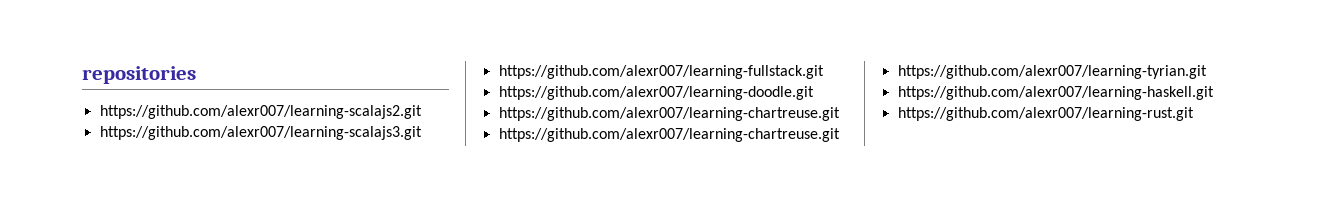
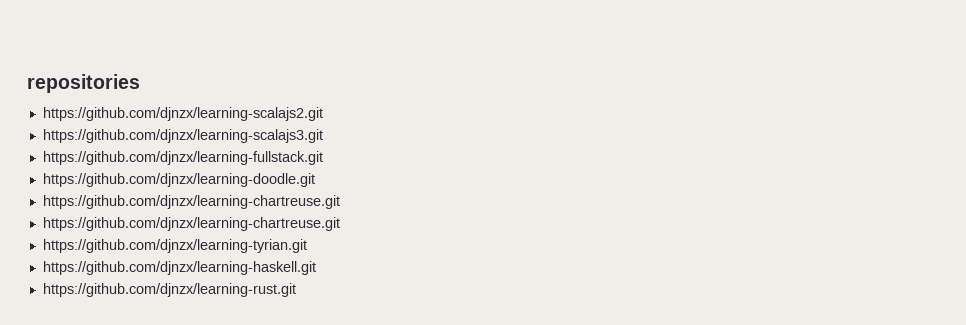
[99,105,422,119] [99,126,422,140] [498,65,824,79] [498,86,814,100] [498,107,840,121] [498,128,840,142] [897,65,1207,79] [897,86,1214,100] [897,107,1194,121] https://github.com/alexr007/learning-scalajs2.git // https://github.com/alexr007/learning-scalajs3.git // https://github.com/alexr007/learning-fullstack.git // https://github.com/alexr007/learning-doodle.git // https://github.com/alexr007/learning-chartreuse.git // https://github.com/alexr007/learning-chartreuse.git // https://github.com/alexr007/learning-tyrian.git // https://github.com/alexr007/learning-haskell.git // https://github.com/alexr007/learning-rust.git -> [42,107,323,121] [42,129,323,143] [42,151,323,165] [42,173,315,187] [42,195,340,209] [42,217,340,231] [42,239,307,253] [42,261,316,275] [42,283,296,297] https://github.com/djnzx/learning-scalajs2.git // https://github.com/djnzx/learning-scalajs3.git // https://github.com/djnzx/learning-fullstack.git // https://github.com/djnzx/learning-doodle.git // https://github.com/djnzx/learning-chartreuse.git // https://github.com/djnzx/learning-chartreuse.git // https://github.com/djnzx/learning-tyrian.git // https://github.com/djnzx/learning-haskell.git // https://github.com/djnzx/learning-rust.git

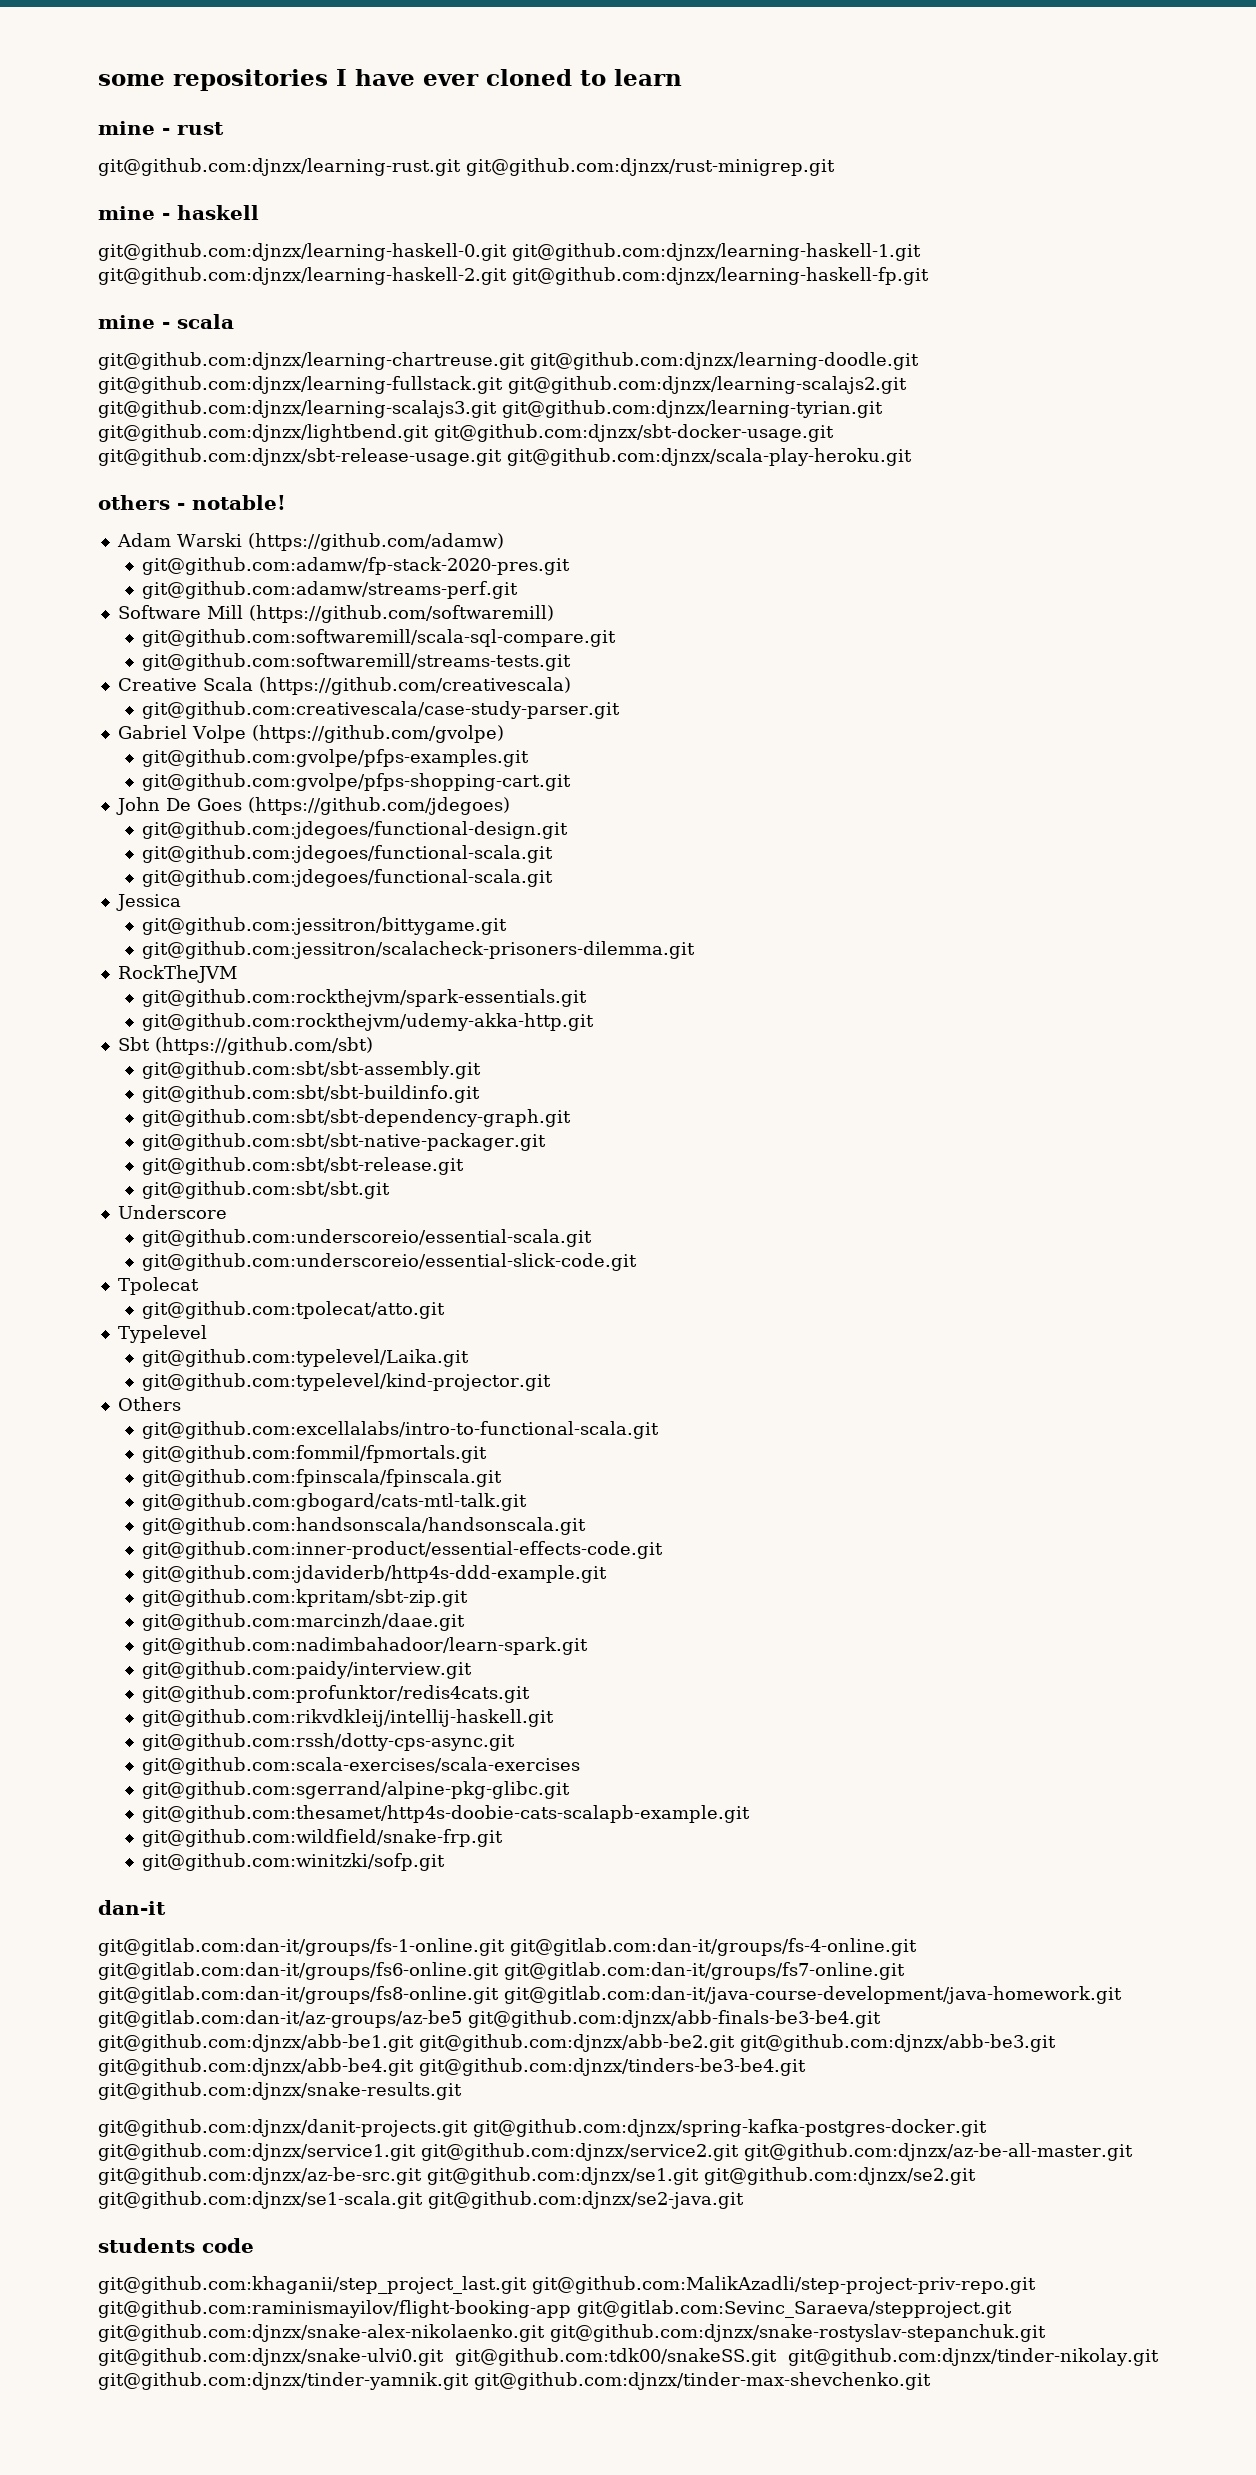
(27, 83) none -> [98,74,165,86] some
[42,107,323,121] [42,129,323,143] [42,151,323,165] [42,173,315,187] [42,195,340,209] [42,217,340,231] [42,239,307,253] [42,261,316,275] [42,283,296,297] // https://github.com/djnzx/learning-scalajs2.git // https://github.com/djnzx/learning-scalajs3.git // https://github.com/djnzx/learning-fullstack.git // https://github.com/djnzx/learning-doodle.git // https://github.com/djnzx/learning-chartreuse.git // https://github.com/djnzx/learning-chartreuse.git // https://github.com/djnzx/learning-tyrian.git // https://github.com/djnzx/learning-haskell.git // https://github.com/djnzx/learning-rust.git -> [336,69,682,86] [98,121,224,135] [98,158,835,176] [98,205,259,220] [98,243,921,261] [98,267,929,285] [98,314,234,329] [98,352,919,370] [98,376,907,394] [98,400,883,418] [98,424,834,442] [98,448,912,466] [98,495,286,510] [116,533,504,551] [141,557,570,575] [141,581,518,599] [117,605,554,623] [141,629,616,647] [141,653,571,671] [117,677,571,695] [141,701,620,719] [117,725,504,743] [141,749,529,767] [141,773,571,791] [115,797,510,815] [141,821,568,839] [141,845,553,863] [141,869,553,887] [115,894,181,911] [141,917,507,935] [141,941,695,959] [117,965,237,983] [141,989,587,1007] [141,1013,594,1031] [117,1037,373,1055] [141,1061,481,1079] [141,1085,480,1103] [141,1109,571,1127] [141,1133,546,1151] [141,1157,464,1175] [141,1181,390,1199] [117,1205,227,1219] [141,1229,592,1247] [141,1253,637,1271] [117,1277,199,1295] [141,1301,445,1319] [117,1325,207,1343] [141,1349,469,1367] [141,1373,551,1391] [117,1397,181,1411] [141,1421,659,1439] [141,1445,487,1463] [141,1469,502,1487] [141,1493,527,1511] [141,1517,586,1535] [141,1541,663,1559] [141,1565,607,1583] [141,1589,468,1607] [141,1613,465,1631] [141,1637,588,1655] [141,1661,472,1679] [141,1685,530,1703] [141,1709,554,1727] [141,1733,515,1751] [141,1757,580,1775] [141,1781,570,1799] [141,1805,750,1823] [141,1829,503,1847] [141,1853,445,1871] [98,1900,166,1915] [98,1938,917,1956] [98,1962,905,1980] [98,1986,1122,2004] [98,2010,881,2028] [98,2034,1056,2052] [98,2058,806,2076] [98,2082,462,2100] [98,2119,987,2137] [98,2143,1133,2161] [98,2167,976,2185] [98,2191,744,2209] [98,2238,254,2253] [98,2276,1036,2294] [98,2300,1012,2318] [98,2324,1046,2342] [98,2348,1160,2366] [98,2372,931,2390] I have ever cloned to learn // mine - rust // git@github.com:djnzx/learning-rust.git git@github.com:djnzx/rust-minigrep.git // mine - haskell // git@github.com:djnzx/learning-haskell-0.git git@github.com:djnzx/learning-haskell-1.git git@github.com:djnzx/learning-haskell-2.git git@github.com:djnzx/learning-haskell-fp.git // mine - scala // git@github.com:djnzx/learning-chartreuse.git git@github.com:djnzx/learning-doodle.git git@github.com:djnzx/learning-fullstack.git git@github.com:djnzx/learning-scalajs2.git git@github.com:djnzx/learning-scalajs3.git git@github.com:djnzx/learning-tyrian.git git@github.com:djnzx/lightbend.git git@github.com:djnzx/sbt-docker-usage.git git@github.com:djnzx/sbt-release-usage.git git@github.com:djnzx/scala-play-heroku.git // others - notable! // Adam Warski (https://github.com/adamw) // git@github.com:adamw/fp-stack-2020-pres.git // git@github.com:adamw/streams-perf.git // Software Mill (https://github.com/softwaremill) // git@github.com:softwaremill/scala-sql-compare.git // git@github.com:softwaremill/streams-tests.git // Creative Scala (https://github.com/creativescala) // git@github.com:creativescala/case-study-parser.git // Gabriel Volpe (https://github.com/gvolpe) // git@github.com:gvolpe/pfps-examples.git // git@github.com:gvolpe/pfps-shopping-cart.git // John De Goes (https://github.com/jdegoes) // git@github.com:jdegoes/functional-design.git // git@github.com:jdegoes/functional-scala.git // git@github.com:jdegoes/functional-scala.git // Jessica // git@github.com:jessitron/bittygame.git // git@github.com:jessitron/scalacheck-prisoners-dilemma.git // RockTheJVM // git@github.com:rockthejvm/spark-essentials.git // git@github.com:rockthejvm/udemy-akka-http.git // Sbt (https://github.com/sbt) // git@github.com:sbt/sbt-assembly.git // git@github.com:sbt/sbt-buildinfo.git // git@github.com:sbt/sbt-dependency-graph.git // git@github.com:sbt/sbt-native-packager.git // git@github.com:sbt/sbt-release.git // git@github.com:sbt/sbt.git // Underscore // git@github.com:underscoreio/essential-scala.git // git@github.com:underscoreio/essential-slick-code.git // Tpolecat // git@github.com:tpolecat/atto.git // Typelevel // git@github.com:typelevel/Laika.git // git@github.com:typelevel/kind-projector.git // Others // git@github.com:excellalabs/intro-to-functional-scala.git // git@github.com:fommil/fpmortals.git // git@github.com:fpinscala/fpinscala.git // git@github.com:gbogard/cats-mtl-talk.git // git@github.com:handsonscala/handsonscala.git // git@github.com:inner-product/essential-effects-code.git // git@github.com:jdaviderb/http4s-ddd-example.git // git@github.com:kpritam/sbt-zip.git // git@github.com:marcinzh/daae.git // git@github.com:nadimbahadoor/learn-spark.git // git@github.com:paidy/interview.git // git@github.com:profunktor/redis4cats.git // git@github.com:rikvdkleij/intellij-haskell.git // git@github.com:rssh/dotty-cps-async.git // git@github.com:scala-exercises/scala-exercises // git@github.com:sgerrand/alpine-pkg-glibc.git // git@github.com:thesamet/http4s-doobie-cats-scalapb-example.git // git@github.com:wildfield/snake-frp.git // git@github.com:winitzki/sofp.git // dan-it // git@gitlab.com:dan-it/groups/fs-1-online.git git@gitlab.com:dan-it/groups/fs-4-online.git git@gitlab.com:dan-it/groups/fs6-online.git git@gitlab.com:dan-it/groups/fs7-online.git git@gitlab.com:dan-it/groups/fs8-online.git git@gitlab.com:dan-it/java-course-development/java-homework.git git@gitlab.com:dan-it/az-groups/az-be5 git@github.com:djnzx/abb-finals-be3-be4.git git@github.com:djnzx/abb-be1.git git@github.com:djnzx/abb-be2.git git@github.com:djnzx/abb-be3.git git@github.com:djnzx/abb-be4.git git@github.com:djnzx/tinders-be3-be4.git git@github.com:djnzx/snake-results.git // git@github.com:djnzx/danit-projects.git git@github.com:djnzx/spring-kafka-postgres-docker.git git@github.com:djnzx/service1.git git@github.com:djnzx/service2.git git@github.com:djnzx/az-be-all-master.git git@github.com:djnzx/az-be-src.git git@github.com:djnzx/se1.git git@github.com:djnzx/se2.git git@github.com:djnzx/se1-scala.git git@github.com:djnzx/se2-java.git // students code // git@github.com:khaganii/step_project_last.git git@github.com:MalikAzadli/step-project-priv-repo.git git@github.com:raminismayilov/flight-booking-app git@gitlab.com:Sevinc_Saraeva/stepproject.git git@github.com:djnzx/snake-alex-nikolaenko.git git@github.com:djnzx/snake-rostyslav-stepanchuk.git git@github.com:djnzx/snake-ulvi0.git git@github.com:tdk00/snakeSS.git git@github.com:djnzx/tinder-nikolay.git git@github.com:djnzx/tinder-yamnik.git git@github.com:djnzx/tinder-max-shevchenko.git

